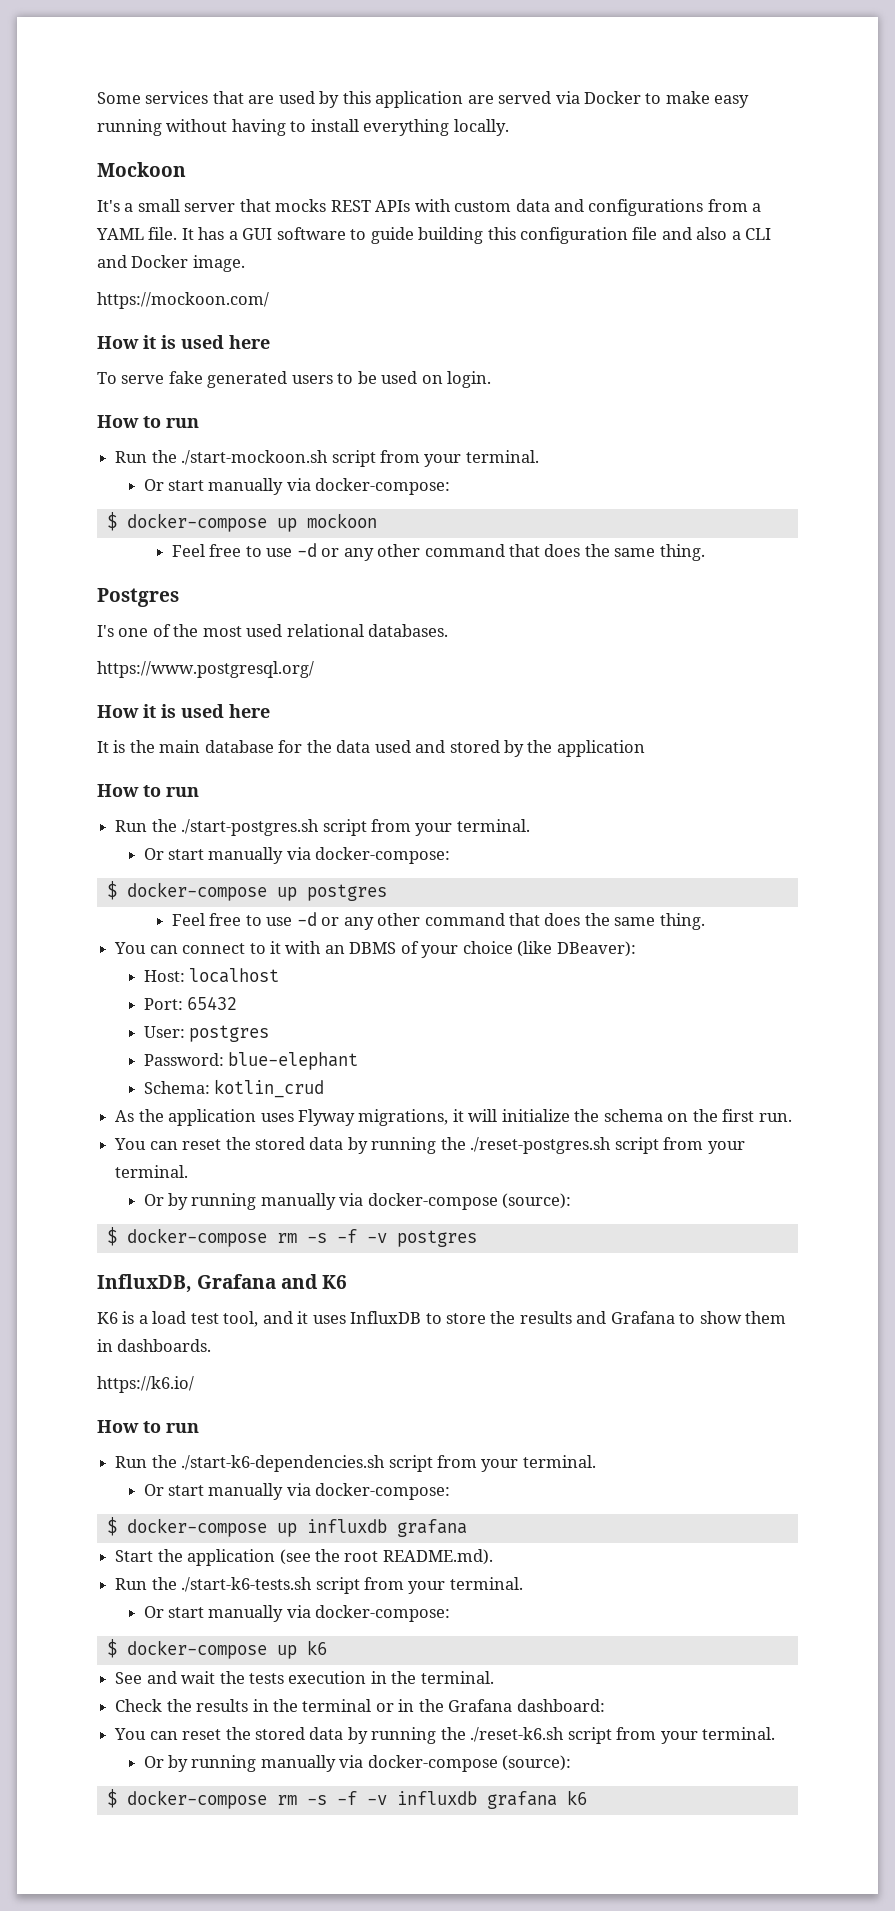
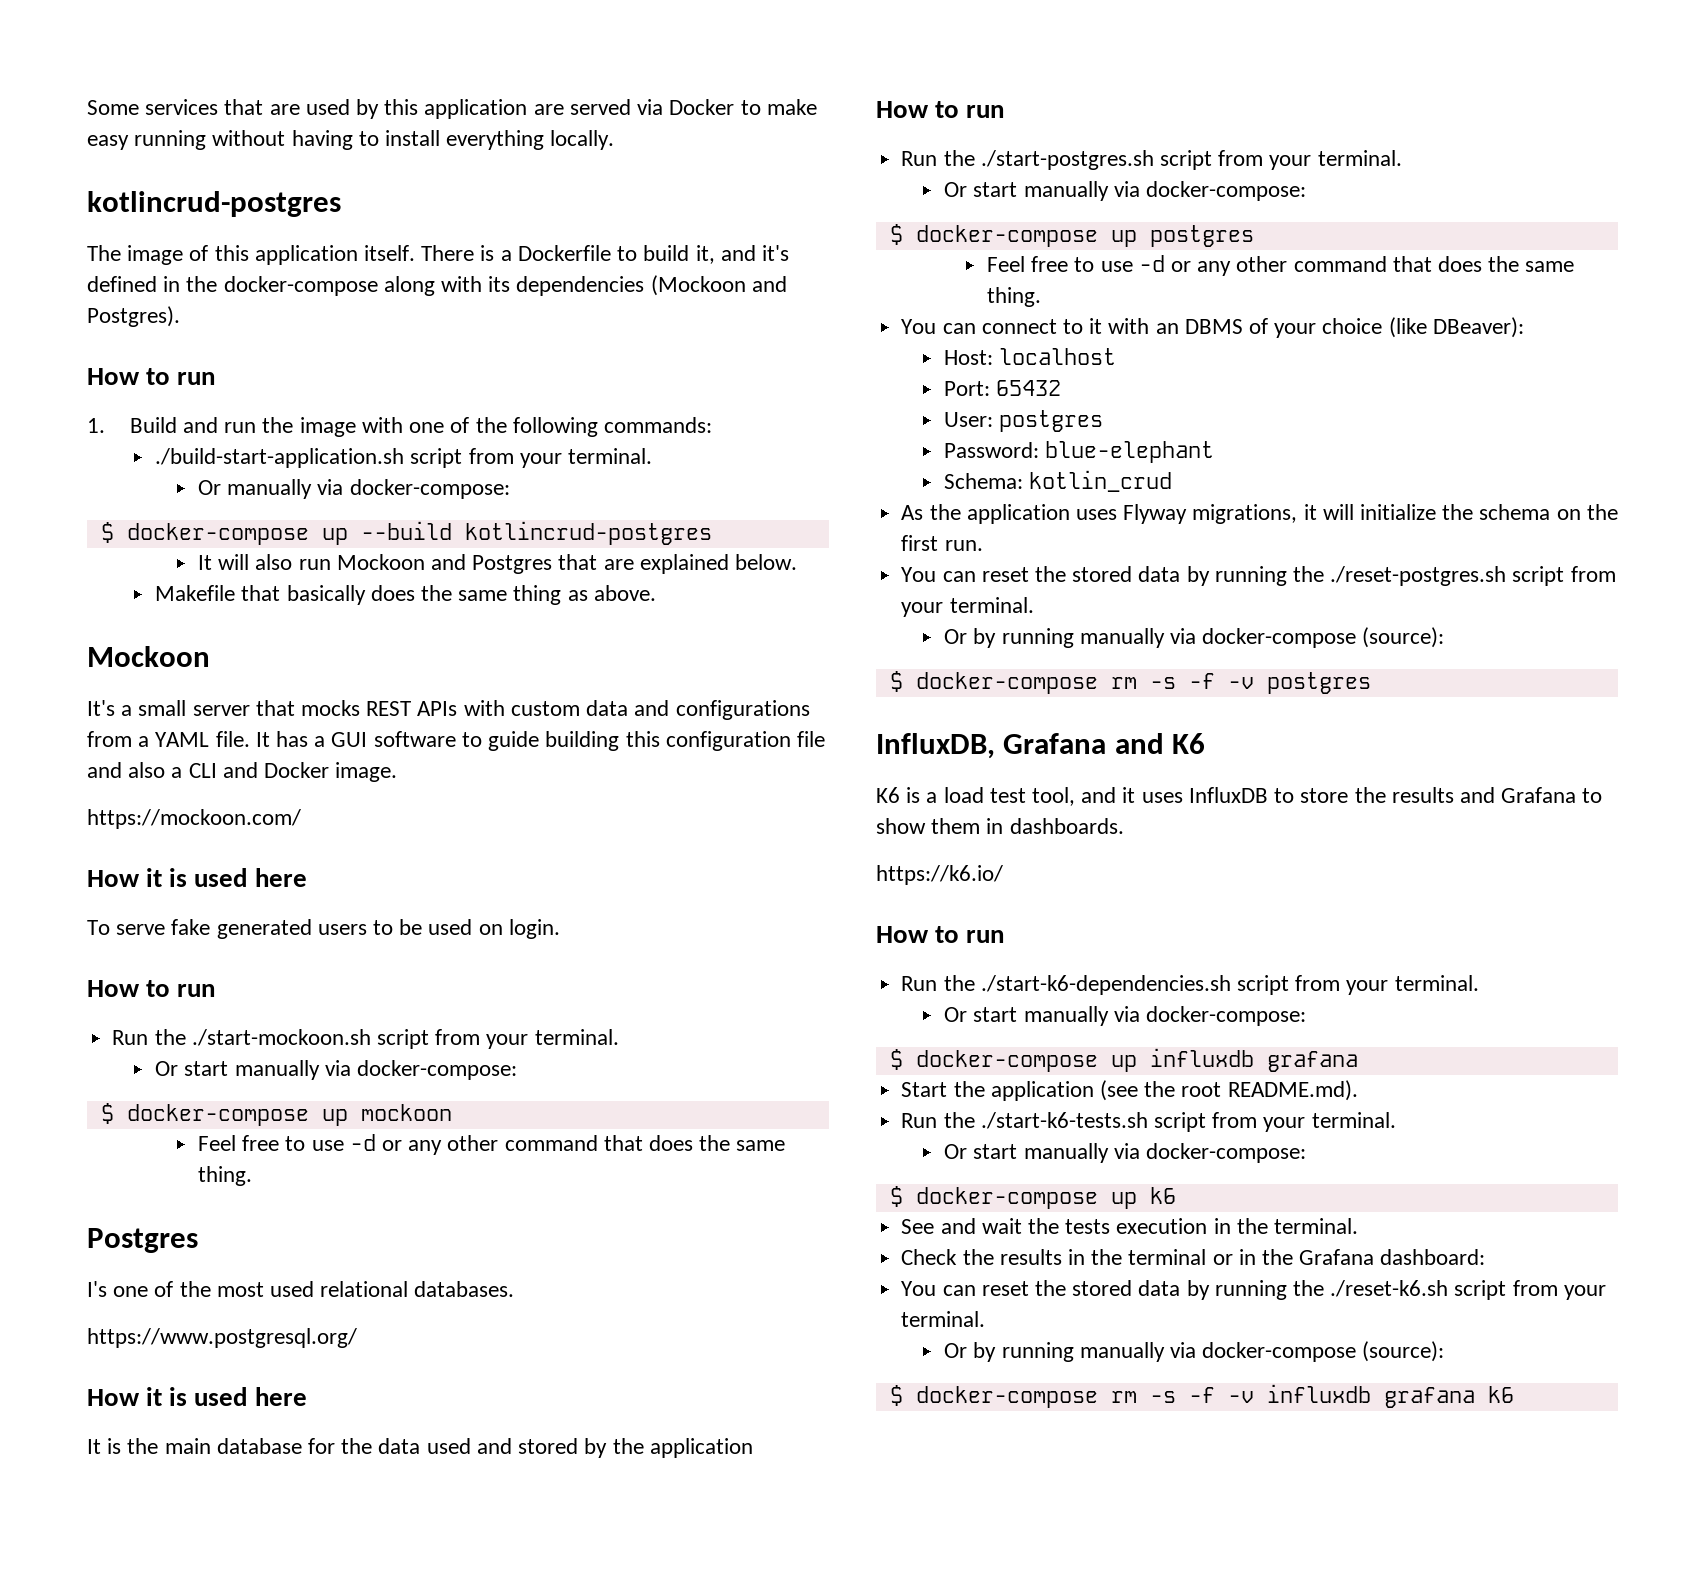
(509, 127) none -> [87,191,341,217] [87,245,789,265] [87,275,787,296] [87,306,180,327] [87,368,216,385] [87,417,712,437] [155,448,652,468] [197,479,510,499] [100,521,712,545] [197,554,798,574] [155,585,656,605] // kotlincrud-postgres // The image of this application itself. There is a Dockerfile to build it, and it's defined in the docker-compose along with its dependencies (Mockoon and Postgres). // How to run // 1. Build and run the image with one of the following commands: // ./build-start-application.sh script from your terminal. // Or manually via docker-compose: // $ docker-compose up --build kotlincrud-postgres // It will also run Mockoon and Postgres that are explained below. // Makefile that basically does the same thing as above.

